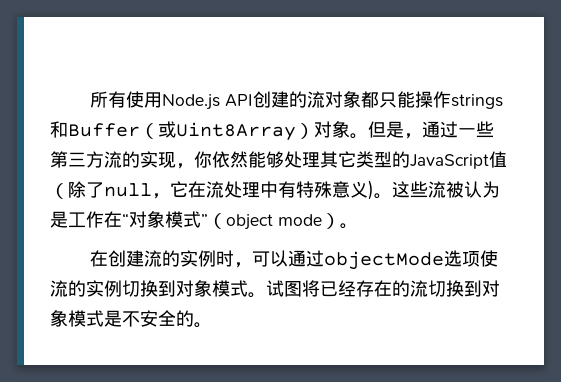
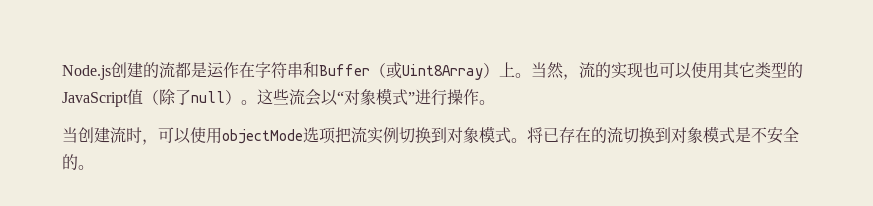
[90,91,504,110] [50,121,494,141] [50,151,320,169] 所有使用Node.js API创建的流对象都只能操作strings和Buffer（或Uint8Array）对象。但是，通过一些第三方流的实现，你依然能够处理 -> [62,61,723,80] Node.js创建的流都是运作在字符串和Buffer（或Uint8Array）上。当然，流的实现也可以使用
[152,180,500,200] [50,211,358,230] [90,250,217,267] ，它在流处理中有特殊意义)。这些流被认为是工作在“对象模式”（object mode）。 // 在创建流的实例 -> [225,88,495,106] [62,127,126,143] ）。这些流会以“对象模式”进行操作。 // 当创建流
[288,250,325,267] 通过 -> [190,127,222,144] 使用
[480,250,499,267] [50,280,86,297] 使流的 -> [335,127,367,143] 把流
[266,280,356,297] 试图将已经 -> [527,127,559,143] 将已

